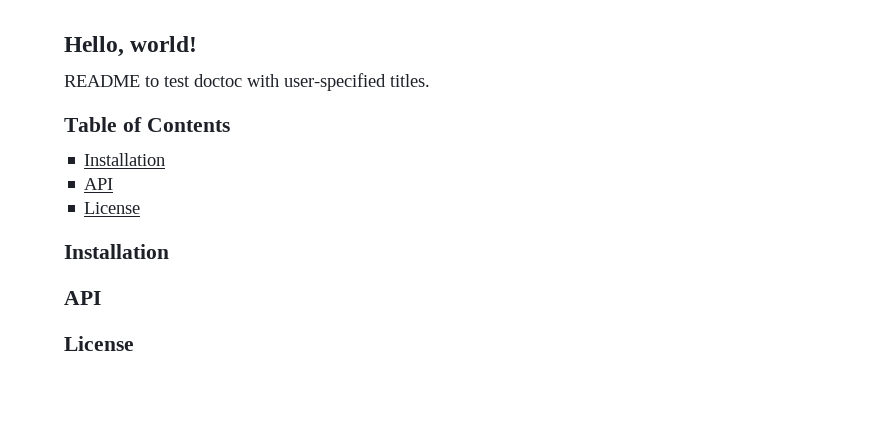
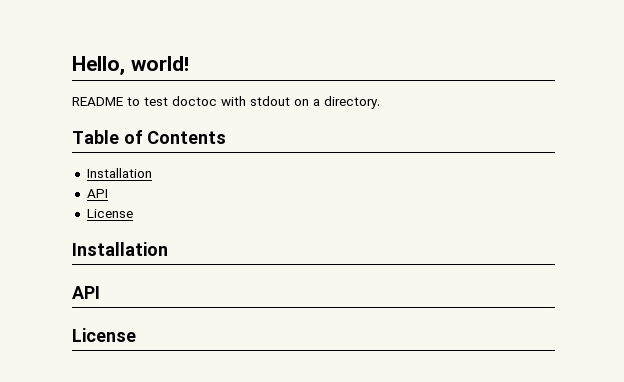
[284,73,430,91] user-specified titles. -> [250,96,380,109] stdout on a directory.

